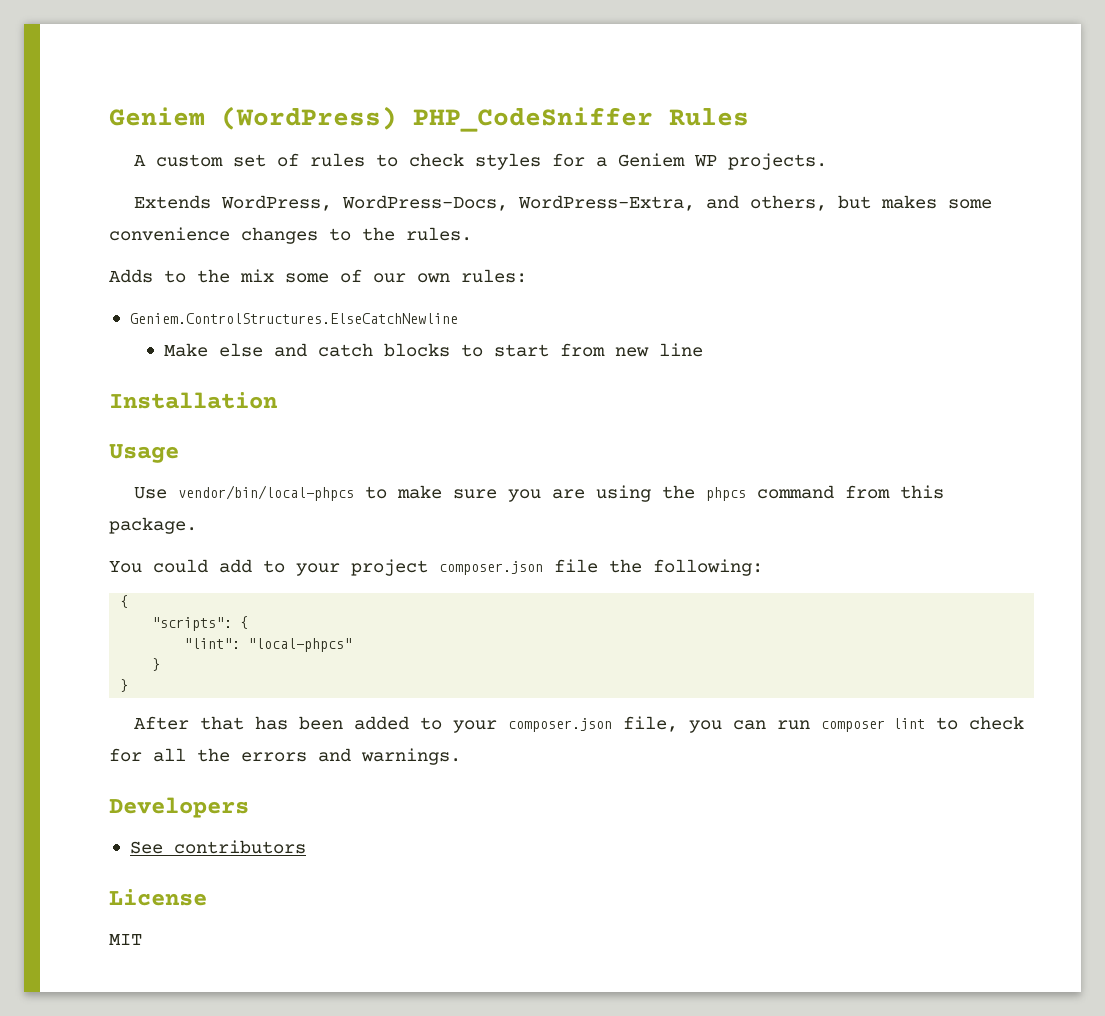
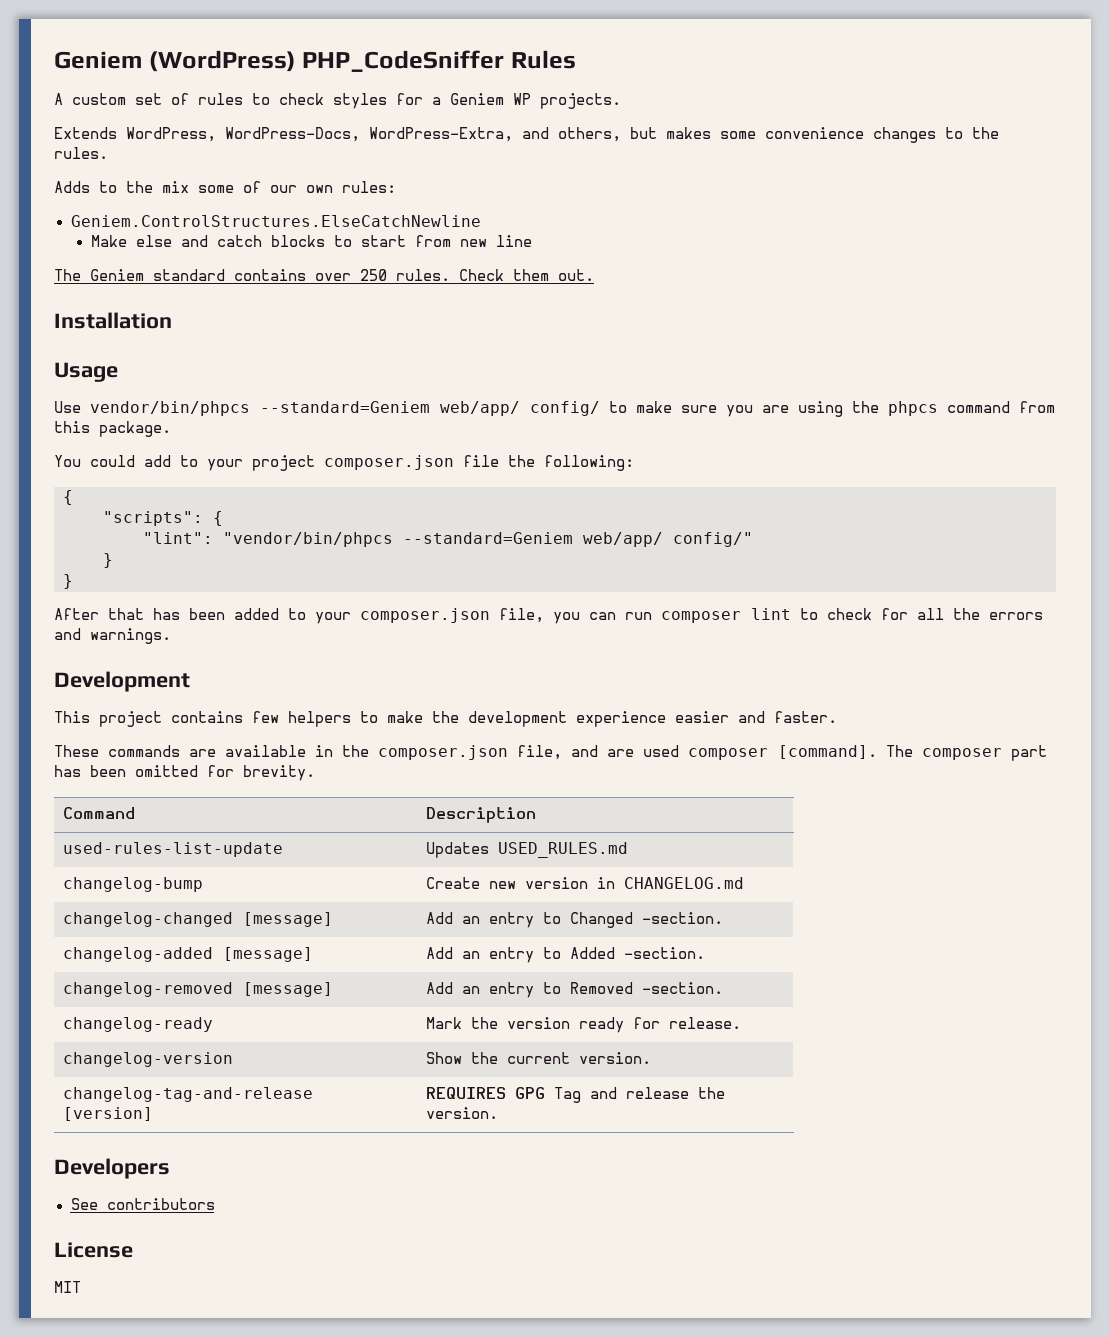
(703, 350) none -> [54,269,594,281] // The Geniem standard contains over 250 rules. Check them out.
[177,485,354,501] vendor/bin/local-phpcs -> [90,401,600,416] vendor/bin/phpcs --standard=Geniem web/app/ config/
[248,638,353,652] "local-phpcs" -> [223,532,753,547] "vendor/bin/phpcs --standard=Geniem web/app/ config/"
(461, 756) none -> [54,671,190,692] [54,711,837,727] [54,745,1047,761] [54,765,315,781] [62,807,135,819] [425,807,536,823] [62,842,283,857] [425,842,628,858] [62,877,203,892] [425,877,744,889] [62,912,333,927] [425,912,723,928] [62,947,313,962] [425,947,705,963] [62,982,333,997] [425,982,723,998] [62,1017,213,1032] [425,1017,741,1033] [62,1052,233,1067] [425,1052,651,1064] [62,1087,313,1102] [62,1107,153,1121] [425,1087,725,1103] [425,1107,498,1119] // Development // This project contains few helpers to make the development experience easier and faster. // These commands are available in the composer.json file, and are used composer [command]. The composer part has been omitted for brevity. // Command | Description // used-rules-list-update | Updates USED_RULES.md // changelog-bump | Create new version in CHANGELOG.md // changelog-changed [message] | Add an entry to Changed -section. // changelog-added [message] | Add an entry to Added -section. // changelog-removed [message] | Add an entry to Removed -section. // changelog-ready | Mark the version ready for release. // changelog-version | Show the current version. // changelog-tag-and-release [version] | REQUIRES GPG Tag and release the version.

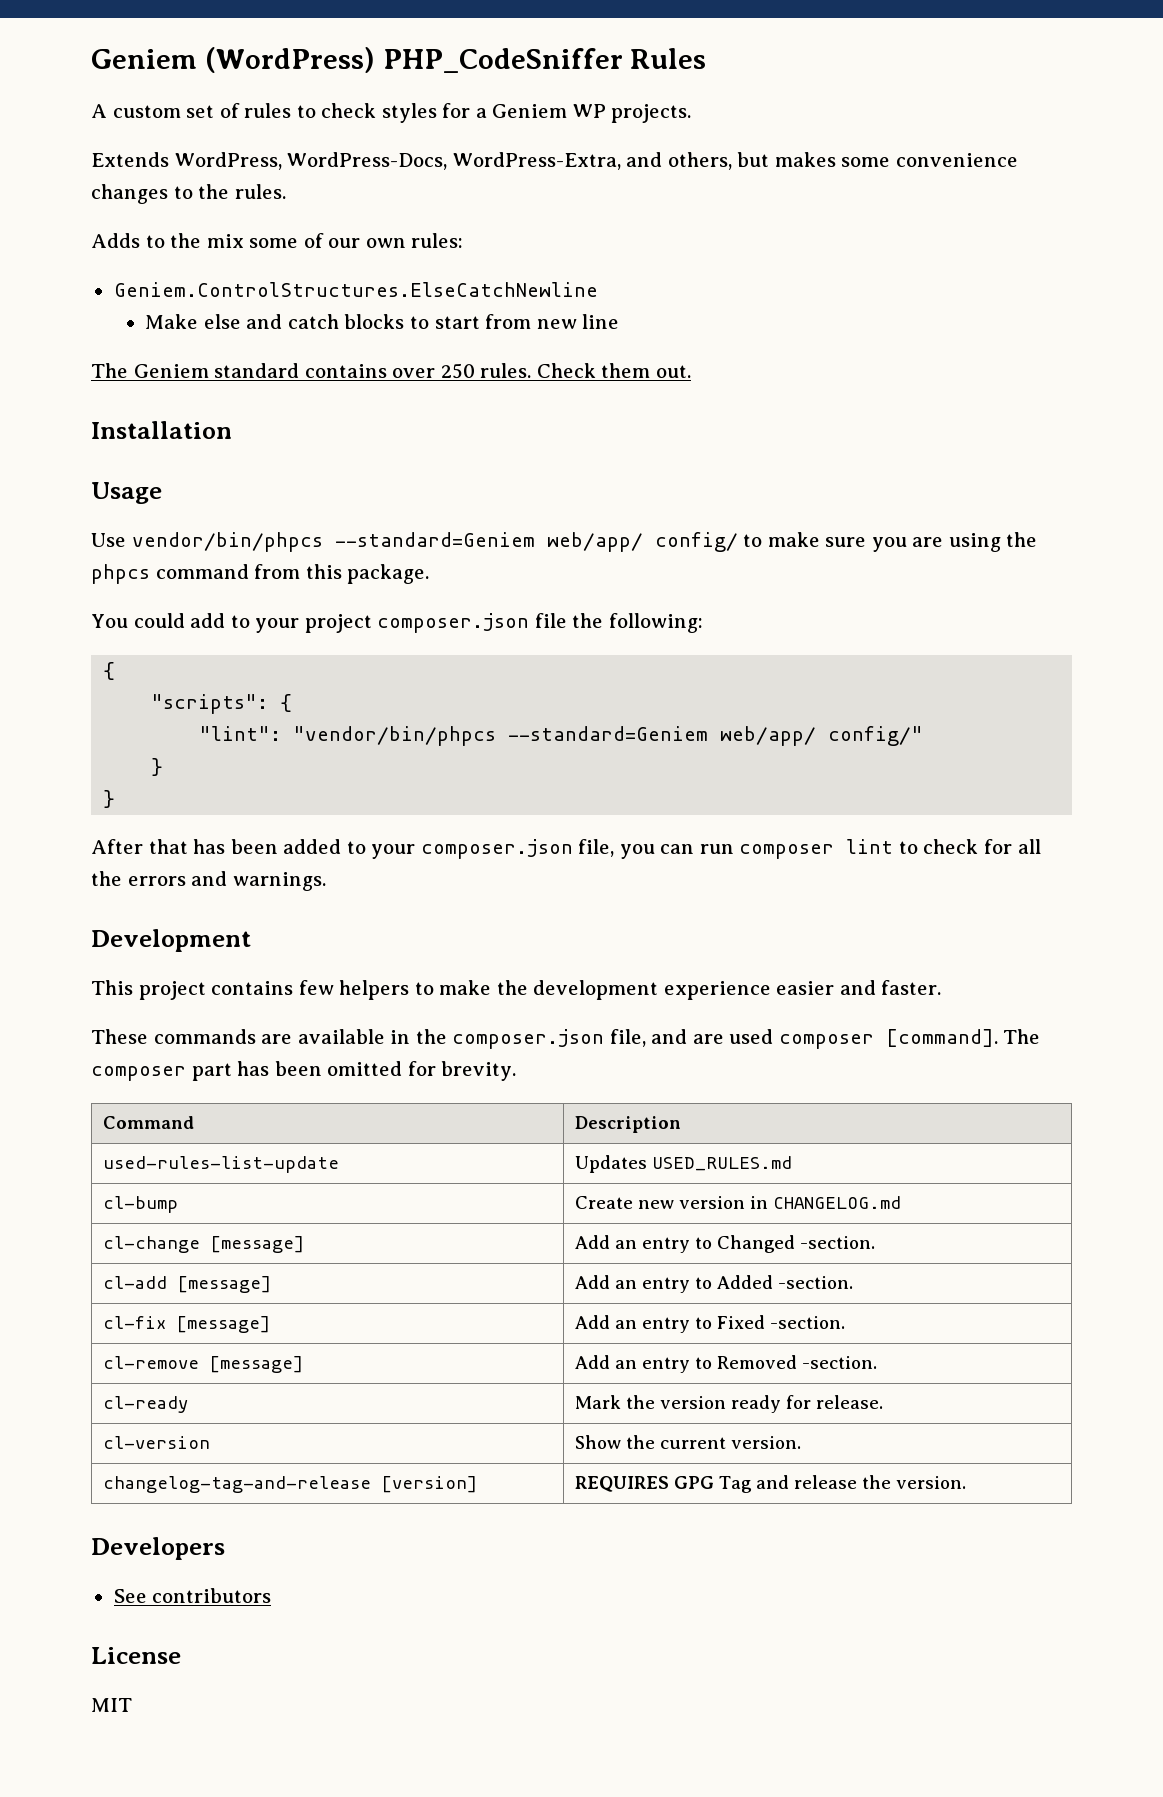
[62,877,203,892] changelog-bump -> [103,1196,179,1213] cl-bump
[62,912,233,927] changelog-changed -> [103,1236,201,1253] cl-change
[62,947,213,962] changelog-added -> [103,1276,168,1289] cl-add
[62,982,233,997] changelog-removed -> [103,1316,271,1333] [575,1315,846,1333] [103,1356,200,1369] cl-fix [message] | Add an entry to Fixed -section. // cl-remove
[62,1017,213,1032] changelog-ready -> [103,1396,189,1413] cl-ready
[62,1052,233,1067] changelog-version -> [103,1436,211,1449] cl-version

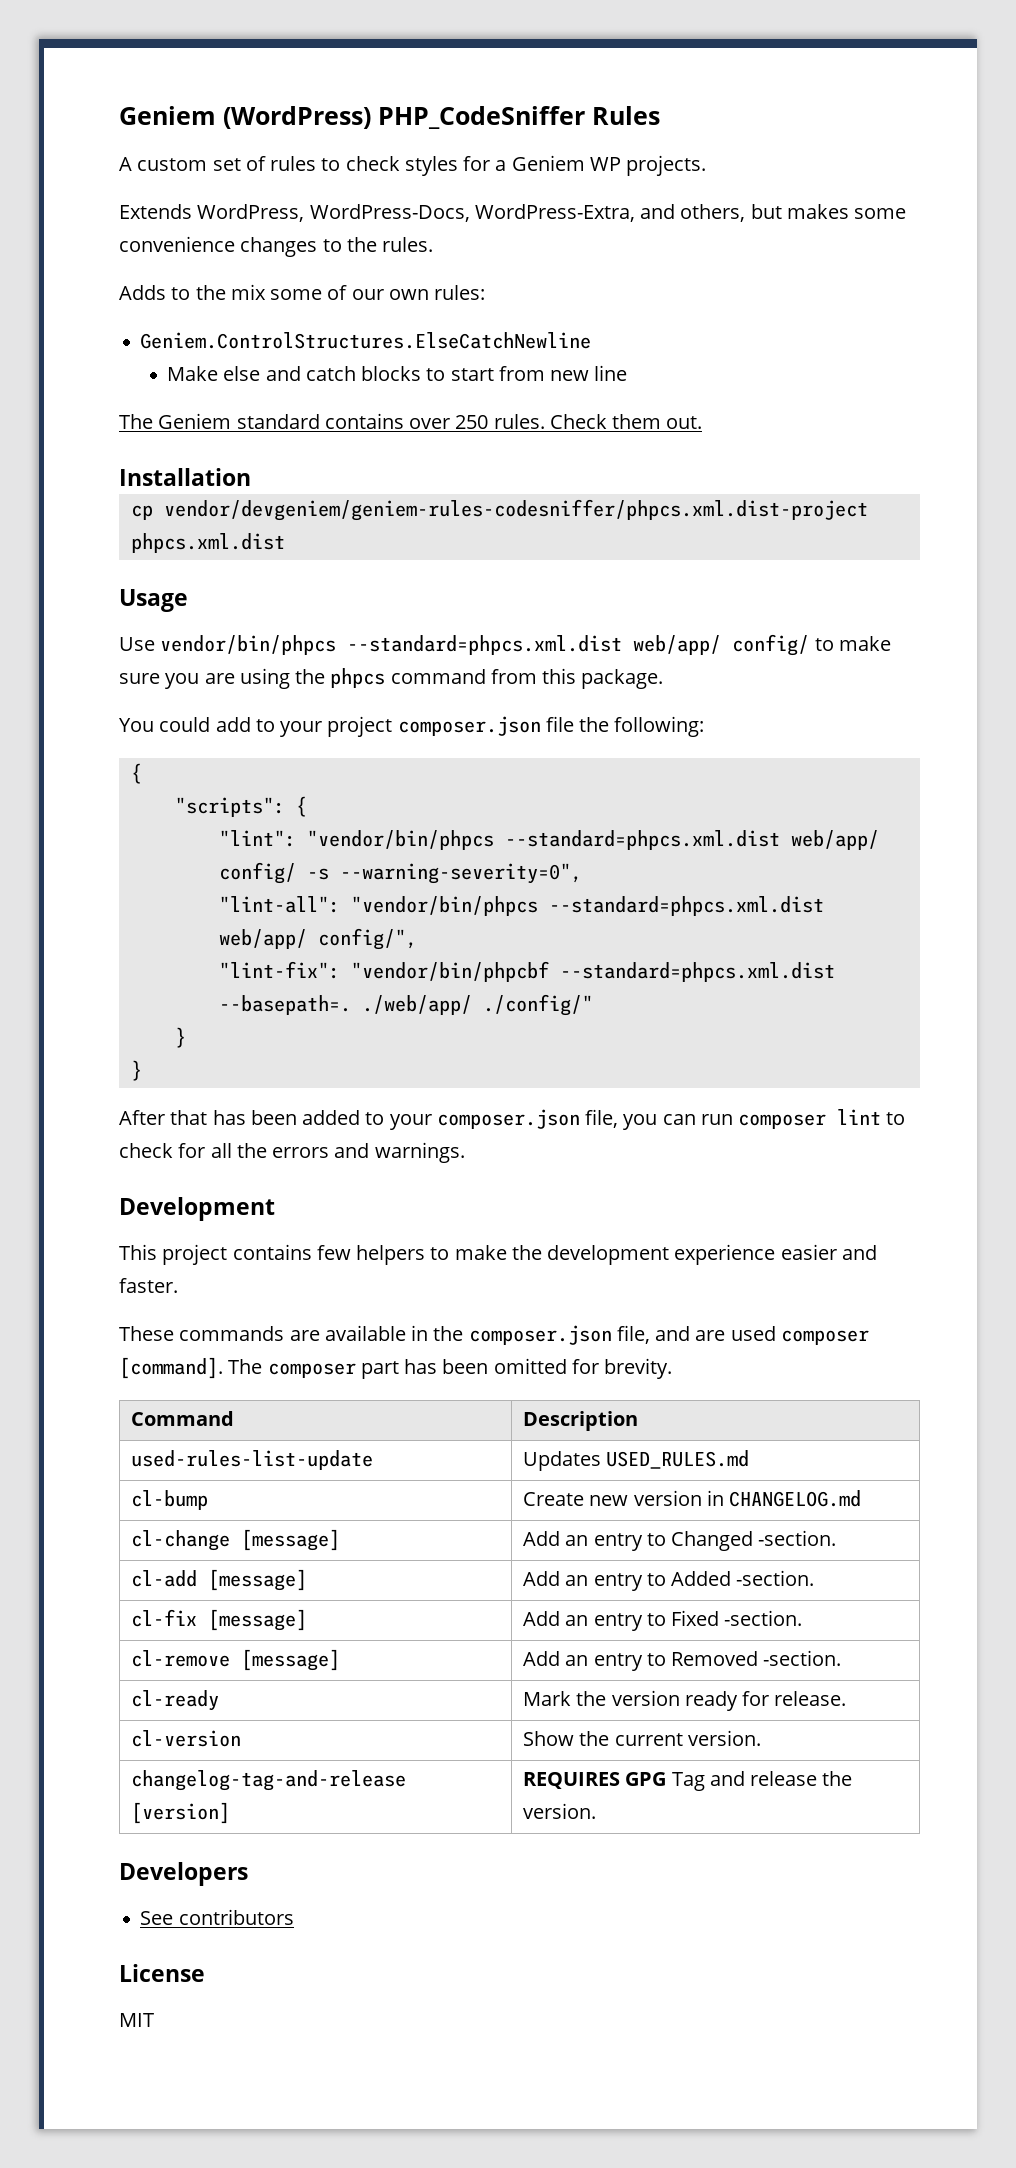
(232, 430) none -> [130,499,868,521] [130,533,285,553] // cp vendor/devgeniem/geniem-rules-codesniffer/phpcs.xml.dist-project phpcs.xml.dist
[334,532,535,547] --standard=Geniem -> [347,635,623,655] --standard=phpcs.xml.dist
[508,726,924,746] --standard=Geniem web/app/ config/" -> [504,830,879,850] [218,862,582,884] [218,896,824,916] [218,928,417,950] [218,961,835,982] [218,994,593,1016] --standard=phpcs.xml.dist web/app/ config/ -s --warning-severity=0", // "lint-all": "vendor/bin/phpcs --standard=phpcs.xml.dist web/app/ config/", // "lint-fix": "vendor/bin/phpcbf --standard=phpcs.xml.dist --basepath=. ./web/app/ ./config/"

